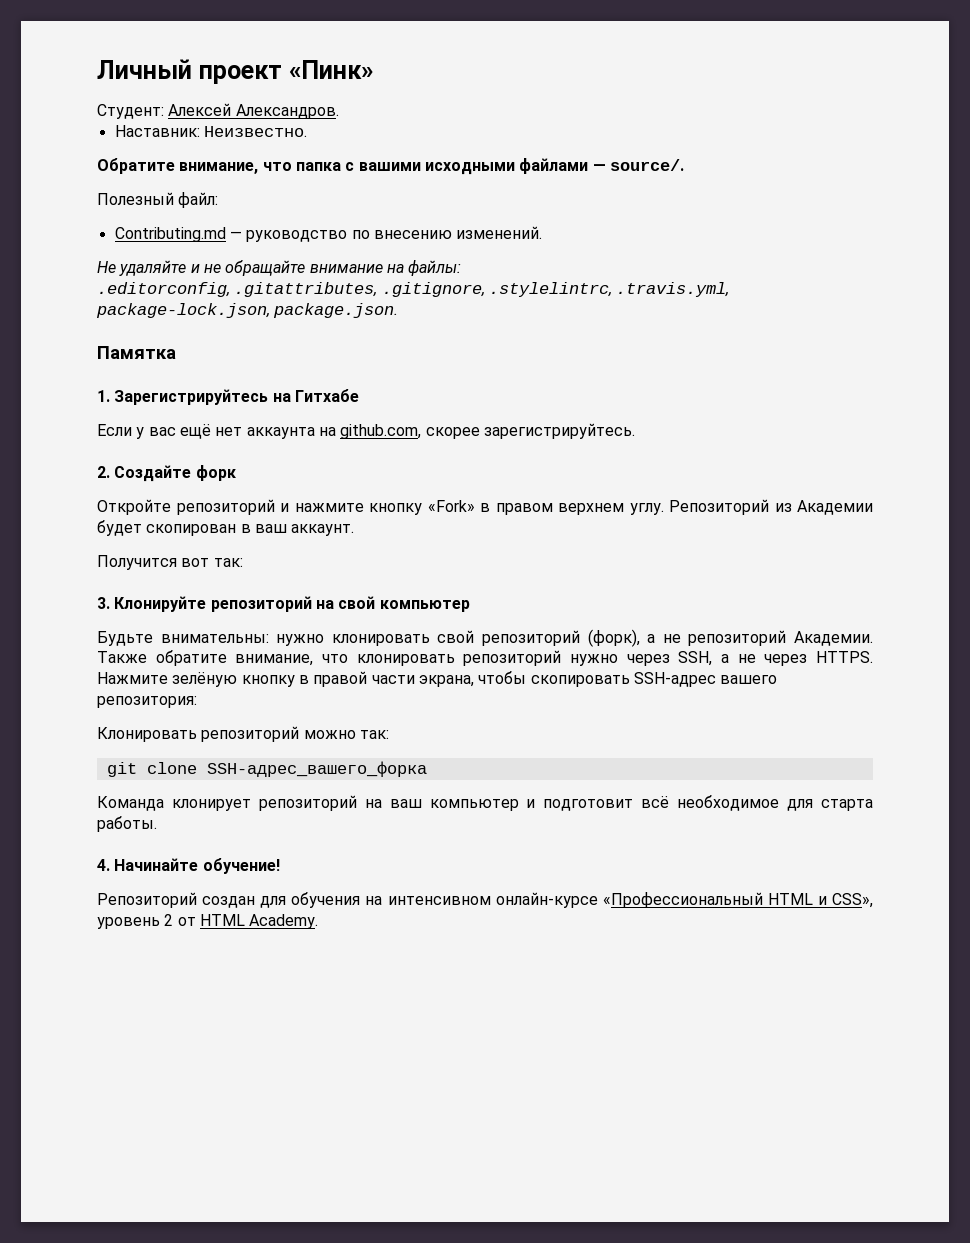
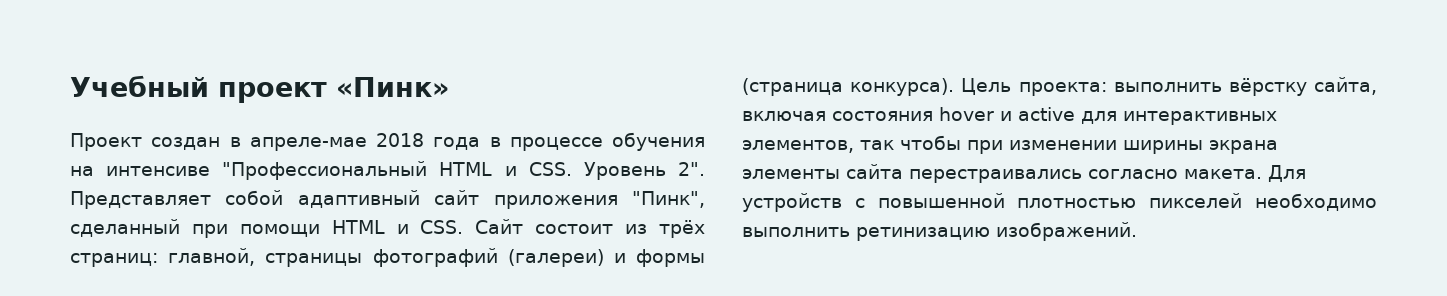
[97,59,192,79] Личный -> [70,75,209,97] Учебный
[97,103,339,119] [114,125,307,137] [97,158,684,175] [97,192,219,208] [114,226,543,242] [97,260,462,276] [97,282,730,297] [96,303,399,318] [97,346,176,359] [97,389,359,405] [97,423,635,439] [97,465,236,482] [97,499,873,515] [97,520,355,536] [97,555,243,570] [97,596,470,612] [97,629,874,647] [97,650,873,666] [97,671,778,687] [97,696,197,708] [97,726,389,742] [106,761,427,777] [97,795,873,811] [97,816,157,832] [97,858,280,874] [97,892,874,908] [97,914,319,929] Студент: Алексей Александров. // Наставник: Неизвестно. // Обратите внимание, что папка с вашими исходными файлами — source/. // Полезный файл: // Contributing.md — руководство по внесению изменений. // Не удаляйте и не обращайте внимание на файлы: // .editorconfig, .gitattributes, .gitignore, .stylelintrc, .travis.yml, package-lock.json, package.json. // Памятка // 1. Зарегистрируйтесь на Гитхабе // Если у вас ещё нет аккаунта на github.com, скорее зарегистрируйтесь. // 2. Создайте форк // Откройте репозиторий и нажмите кнопку «Fork» в правом верхнем углу. Репозиторий из Академии будет скопирован в ваш аккаунт. // Получится вот так: // 3. Клонируйте репозиторий на свой компьютер // Будьте внимательны: нужно клонировать свой репозиторий (форк), а не репозиторий Академии. Также обратите внимание, что клонировать репозиторий нужно через SSH, а не через HTTPS. Нажмите зелёную кнопку в правой части экрана, чтобы скопировать SSH-адрес вашего репозитория: // Клонировать репозиторий можно так: // git clone SSH-адрес_вашего_форка // Команда клонирует репозиторий на ваш компьютер и подготовит всё необходимое для старта работы. // 4. Начинайте обучение! // Репозиторий создан для обучения на интенсивном онлайн‑курсе «Профессиональный HTML и CSS», уровень 2 от HTML Academy. -> [70,132,705,151] [70,161,705,180] [70,190,705,209] [70,219,706,238] [70,248,705,267] [742,77,1377,96] [742,107,1277,125] [742,135,1278,154] [742,164,1306,183] [742,193,1377,212] [742,222,1137,241] Проект создан в апреле-мае 2018 года в процессе обучения на интенсиве "Профессиональный HTML и CSS. Уровень 2". Представляет собой адаптивный сайт приложения "Пинк", сделанный при помощи HTML и CSS. Сайт состоит из трёх страниц: главной, страницы фотографий (галереи) и формы (страница конкурса). Цель проекта: выполнить вёрстку сайта, включая состояния hover и active для интерактивных элементов, так чтобы при изменении ширины экрана элементы сайта перестраивались согласно макета. Для устройств с повышенной плотностью пикселей необходимо выполнить ретинизацию изображений.

